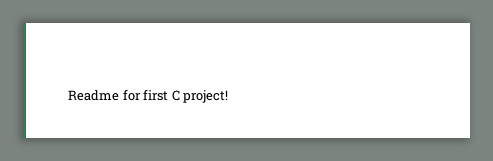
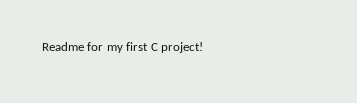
(141, 95) none -> [106,45,123,53] my

